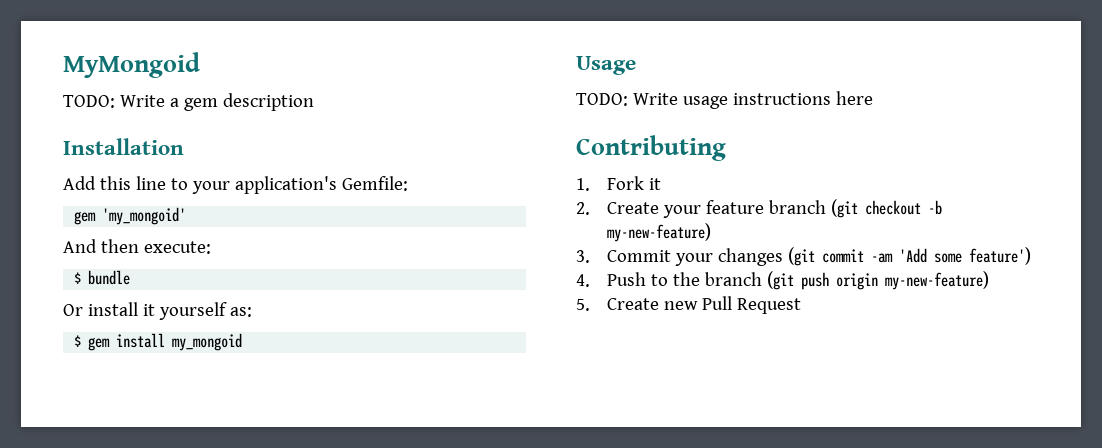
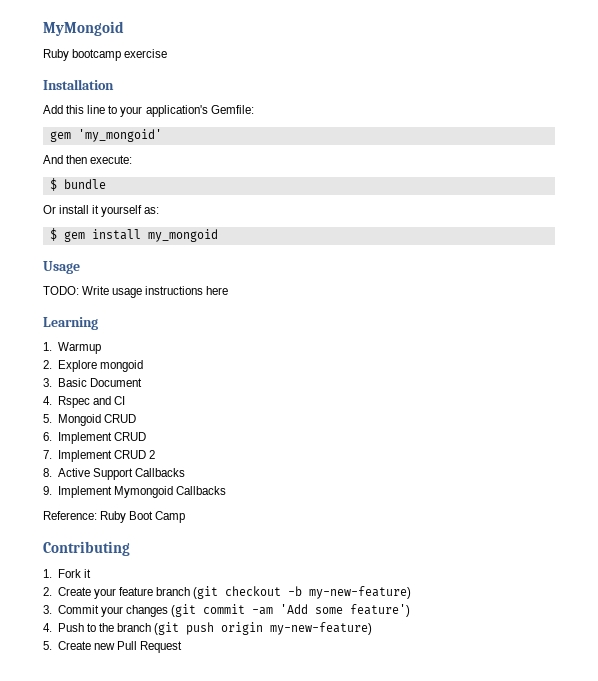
[63,93,314,111] TODO: Write a gem description -> [43,49,168,61] Ruby bootcamp exercise
(873, 98) none -> [43,317,98,330] [43,342,101,354] [43,360,143,372] [43,378,142,387] [43,396,125,408] [43,414,136,426] [43,432,146,444] [43,450,155,462] [43,468,185,480] [43,486,226,498] [43,511,186,523] // Learning // 1. Warmup // 2. Explore mongoid // 3. Basic Document // 4. Rspec and CI // 5. Mongoid CRUD // 6. Implement CRUD // 7. Implement CRUD 2 // 8. Active Support Callbacks // 9. Implement Mymongoid Callbacks // Reference: Ruby Boot Camp

